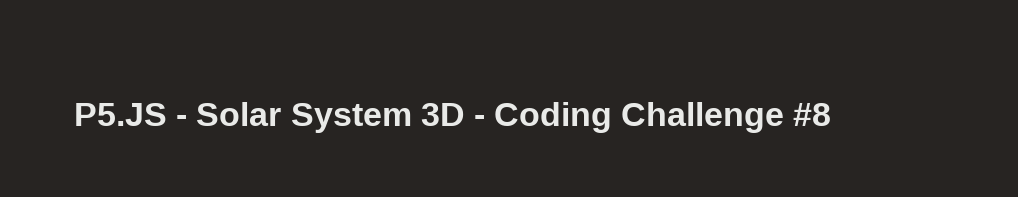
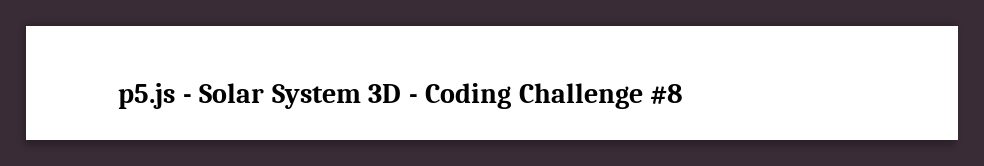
[74,103,167,126] P5.JS -> [118,83,175,109] p5.js

